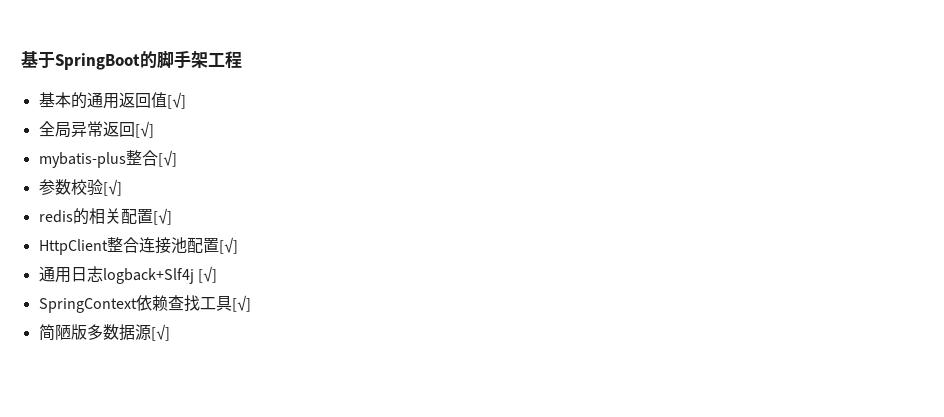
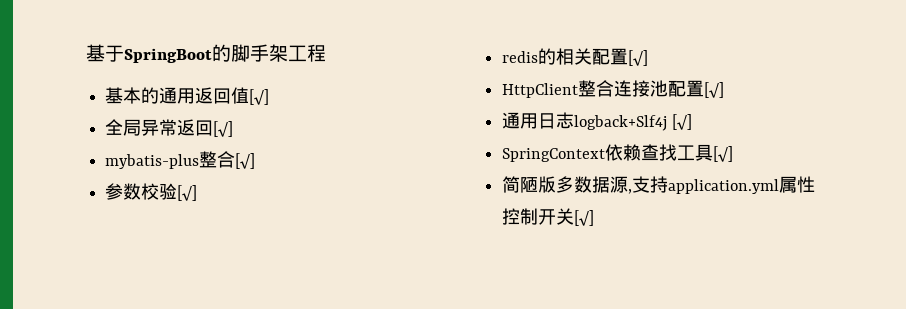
(151, 332) none -> [628,176,816,194] [502,208,575,225] ,支持application.yml属性控制开关

